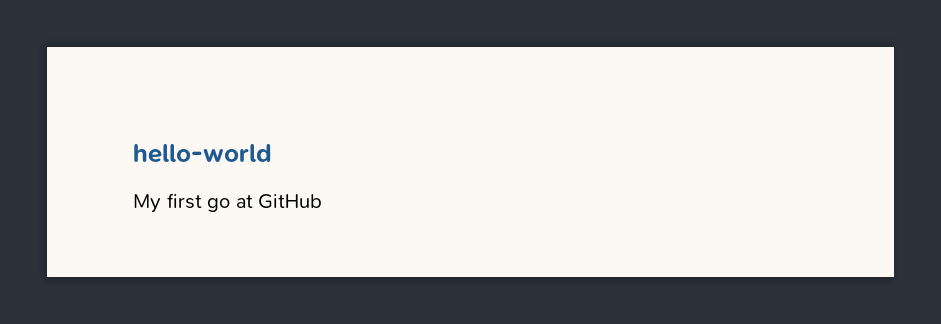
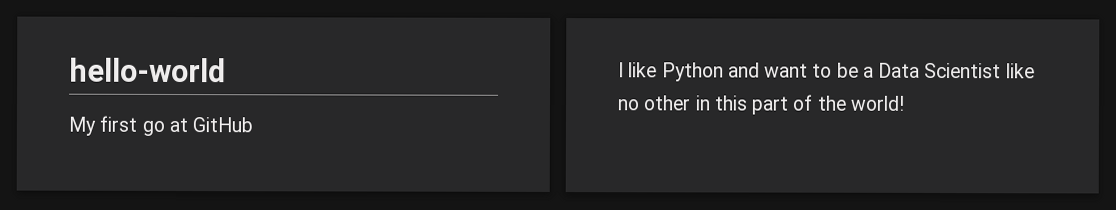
(323, 201) none -> [618,62,1035,82] [617,94,905,115] // I like Python and want to be a Data Scientist like no other in this part of the world!

